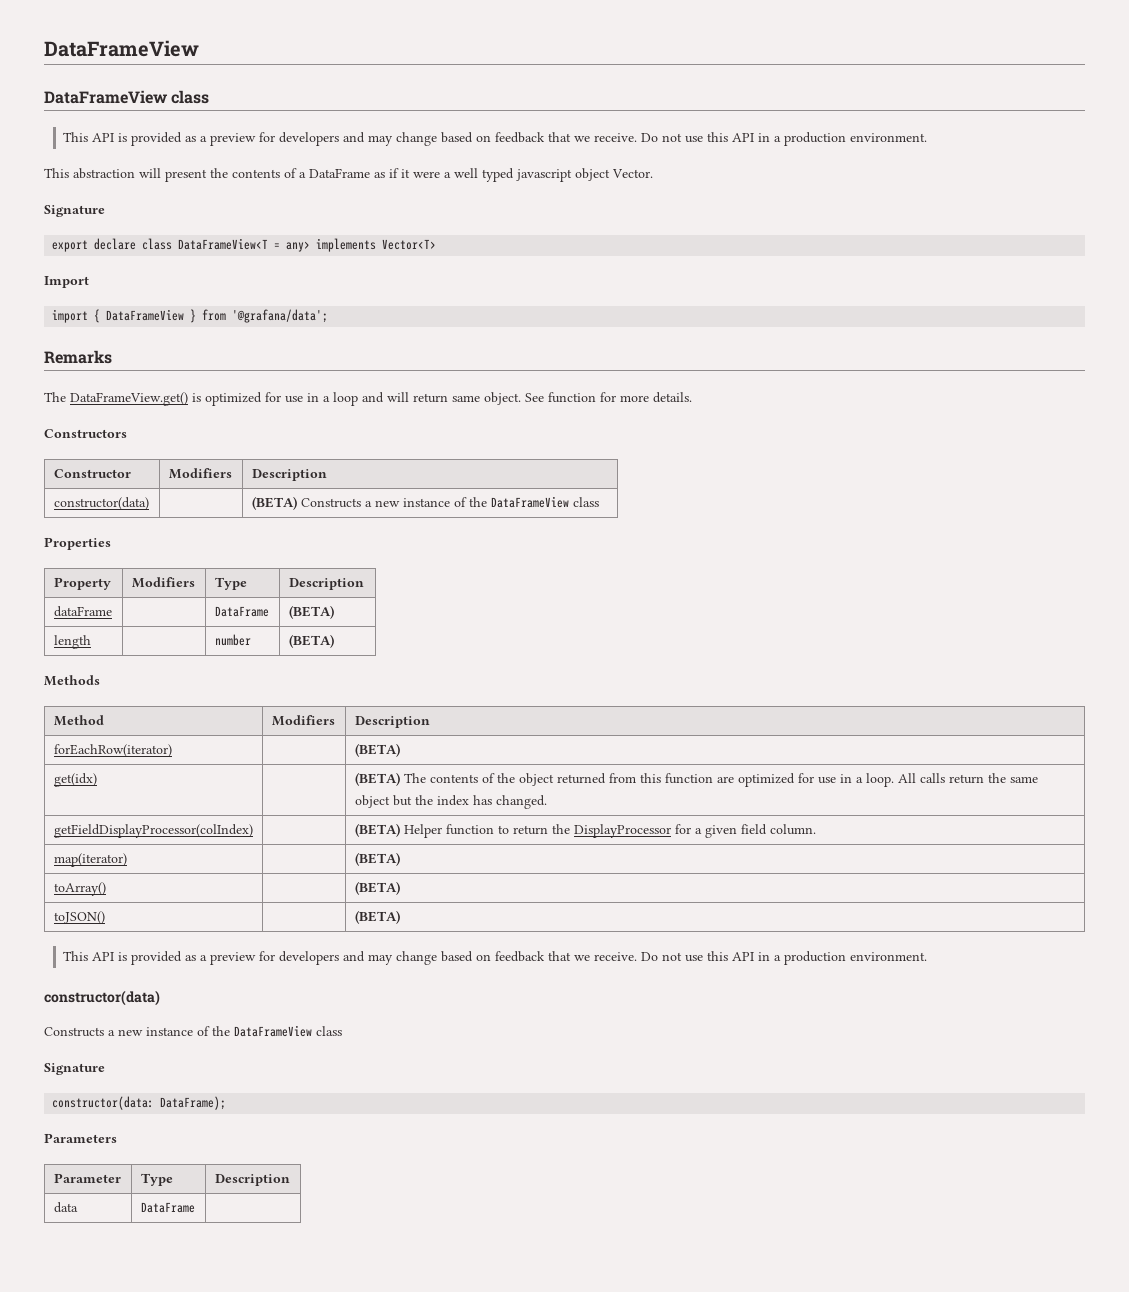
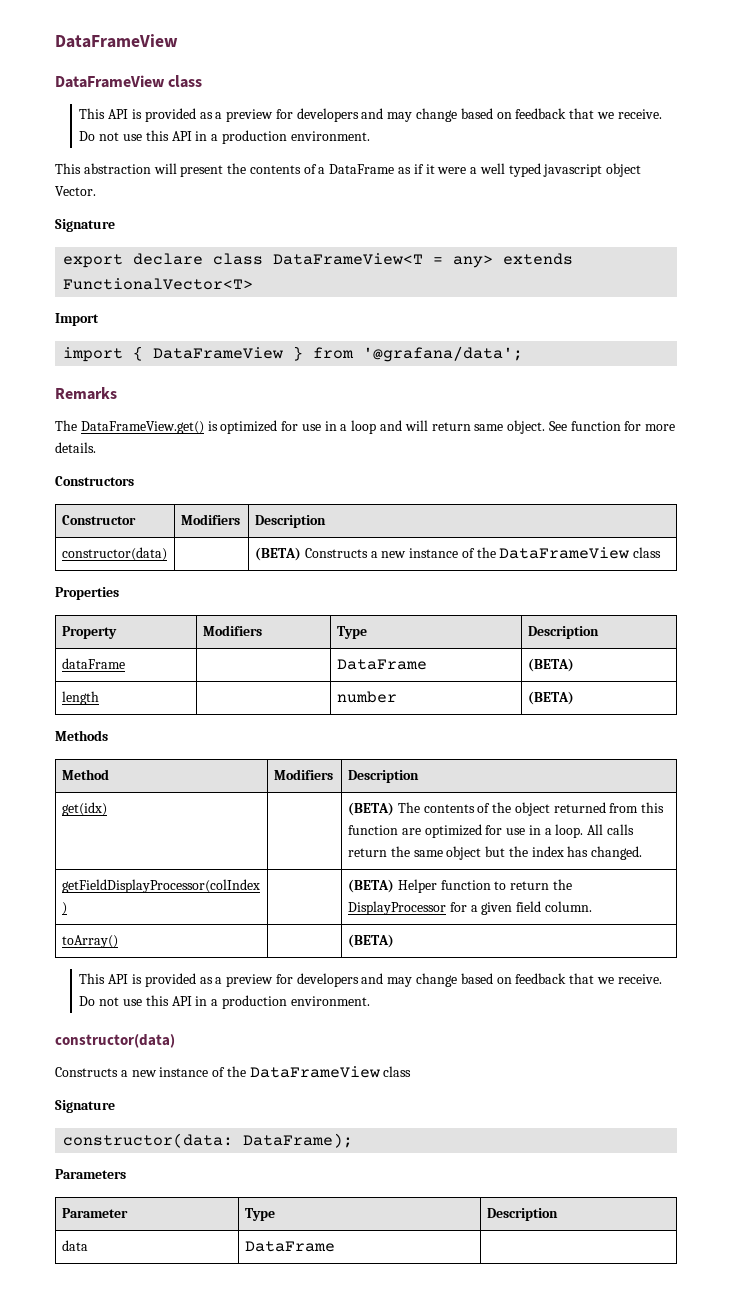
[316,238,437,252] implements Vector<T> -> [503,253,574,265] [63,278,254,290] extends FunctionalVector<T>
[53,744,172,757] [354,743,400,757] // forEachRow(iterator) | | (BETA) -> (419, 776) none
[53,853,127,867] [354,852,400,866] // map(iterator) | | (BETA) -> (592, 906) none
[53,911,105,924] [354,910,400,924] // toJSON() | | (BETA) -> (394, 941) none

